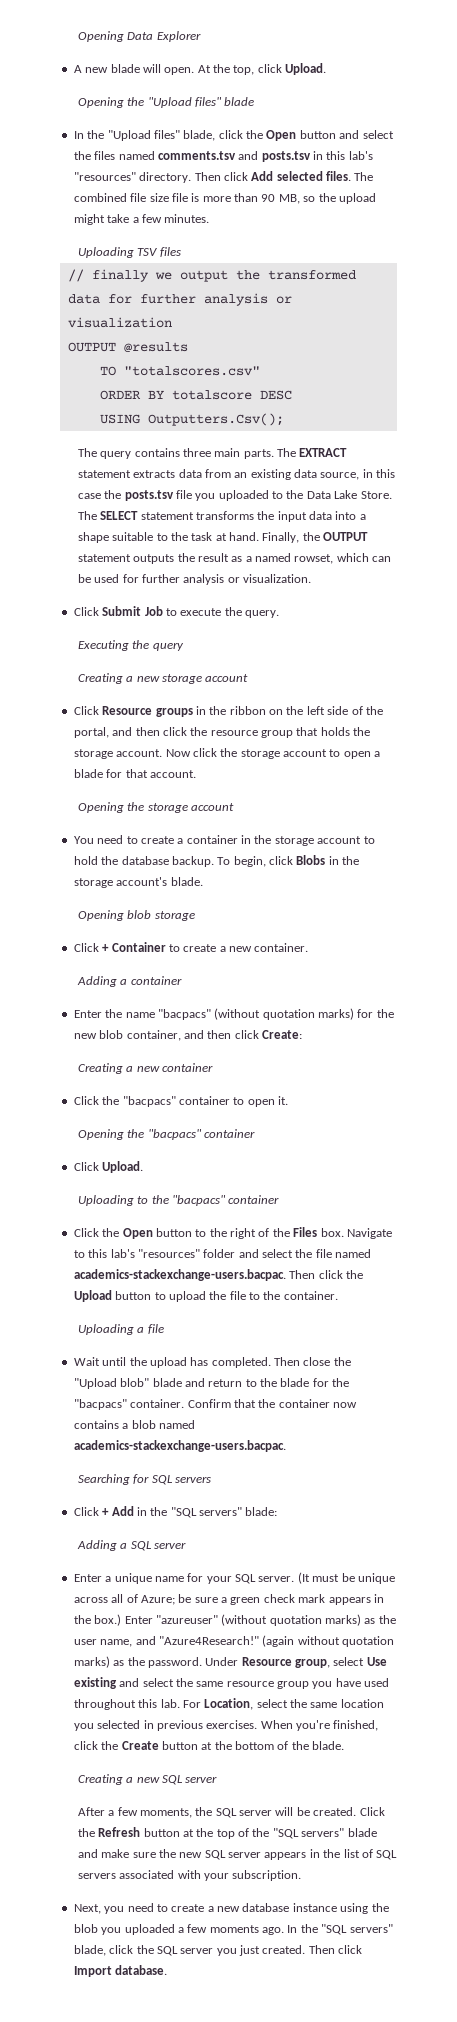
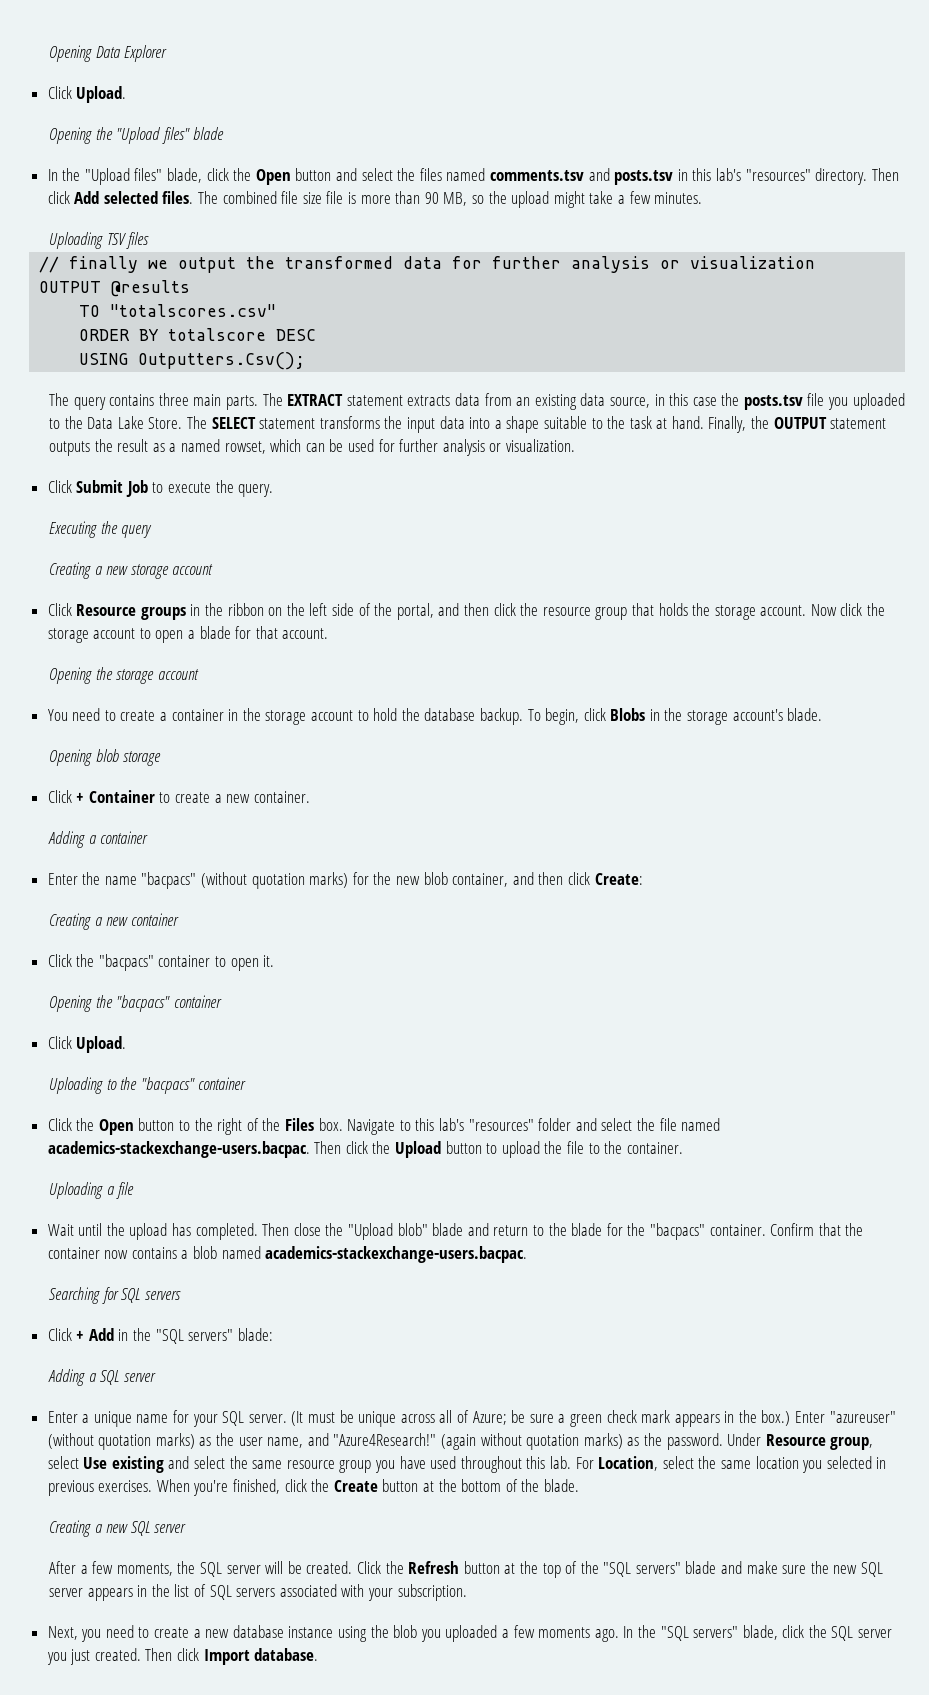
[73,64,282,75] A new blade will open. At the top, click -> [47,86,72,99] Click

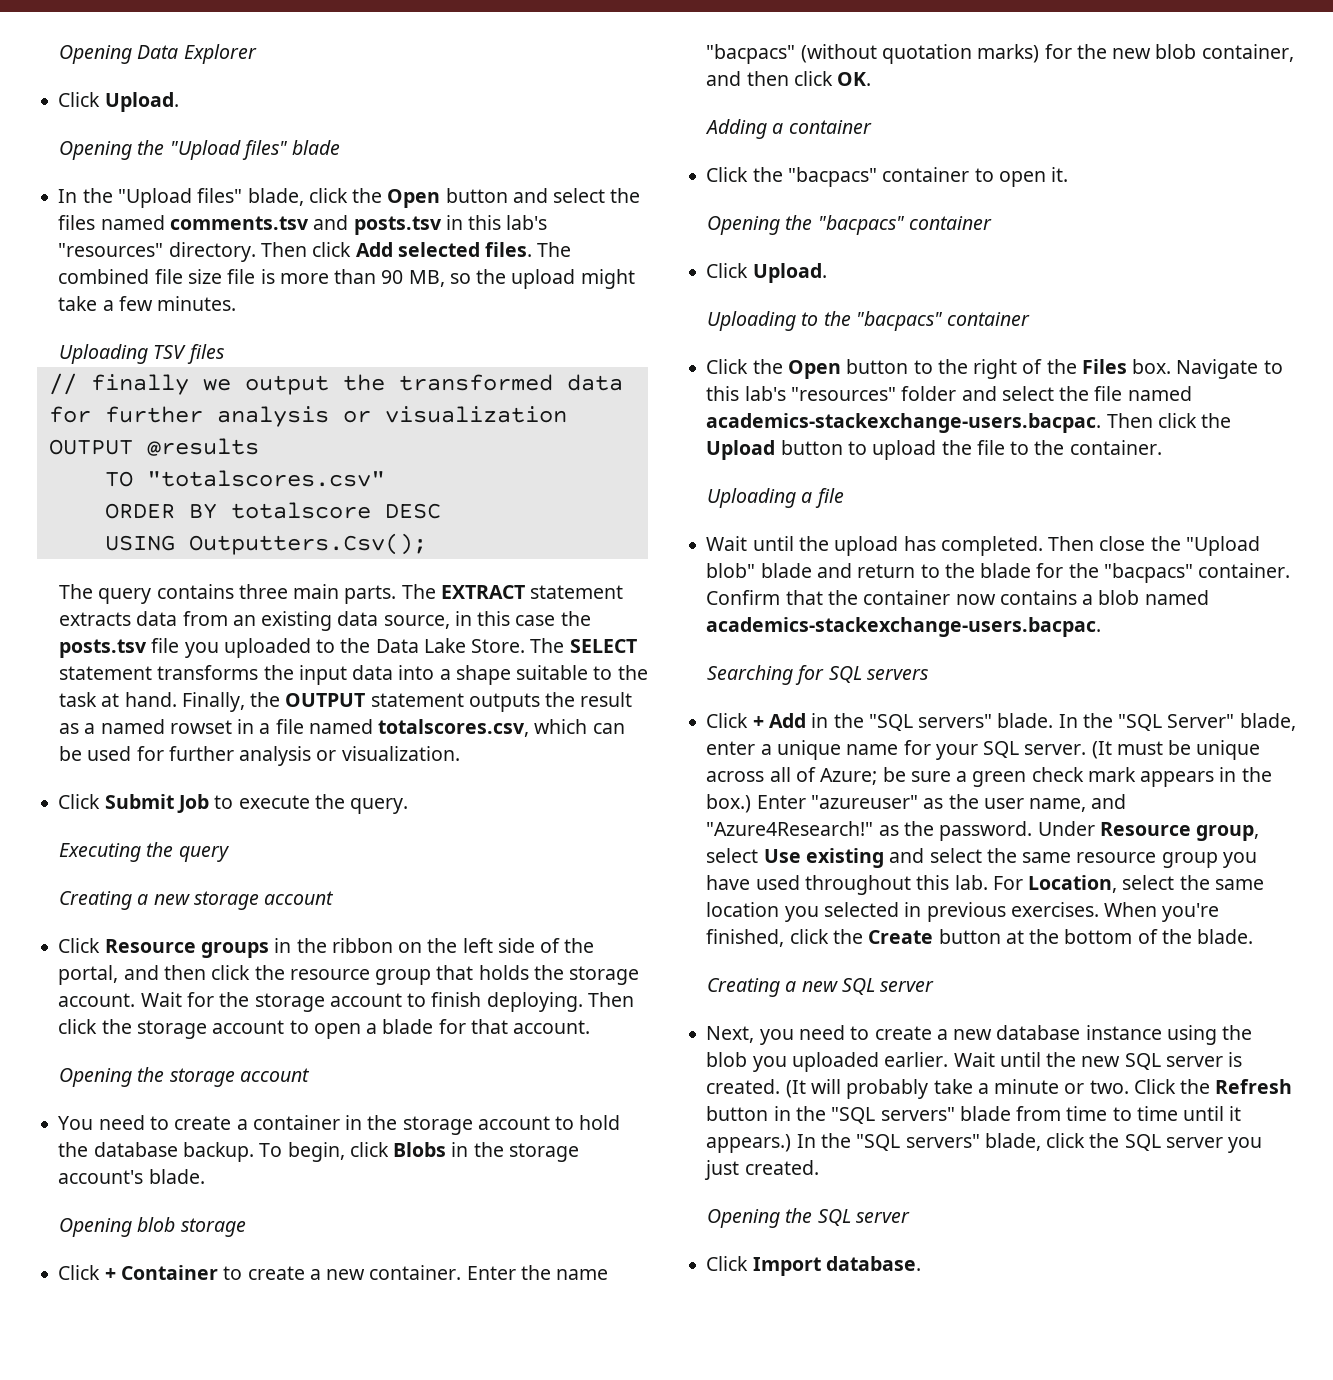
[224,441,266,454] rowset, -> [169,719,530,737] rowset in a file named totalscores.csv,
[810,604,837,616] Now -> [140,992,634,1012] Wait for the storage account to finish deploying. Then
[48,831,149,848] // Adding a container // -> (462, 1272) none
[594,873,643,885] [49,913,129,930] Create: // Creating a new -> [837,72,872,86] [705,119,784,139] OK. // Adding a
[237,1328,273,1341] [48,1369,156,1386] [47,1411,78,1423] blade: // Adding a SQL server // Enter -> [997,713,1296,731] [706,741,756,755] blade. In the "SQL Server" blade, enter
[47,1433,195,1450] (without quotation marks) -> (918, 802) none
[440,1433,623,1450] (again without quotation marks) -> (874, 828) none
[49,1561,883,1578] [49,1584,467,1601] // After a few moments, the SQL server will be created. Click the Refresh button at the top of the "SQL servers" blade and make sure the new SQL server appears in the list of SQL servers associated with your subscription. -> (935, 986) none
[501,1625,619,1642] a few moments ago. -> [884,1052,1243,1070] [706,1079,1293,1099] [706,1106,1242,1124] [706,1134,792,1153] earlier. Wait until the new SQL server is created. (It will probably take a minute or two. Click the Refresh button in the "SQL servers" blade from time to time until it appears.)
[145,1648,200,1661] Then click -> [707,1208,910,1228] [706,1256,749,1271] // Opening the SQL server // Click

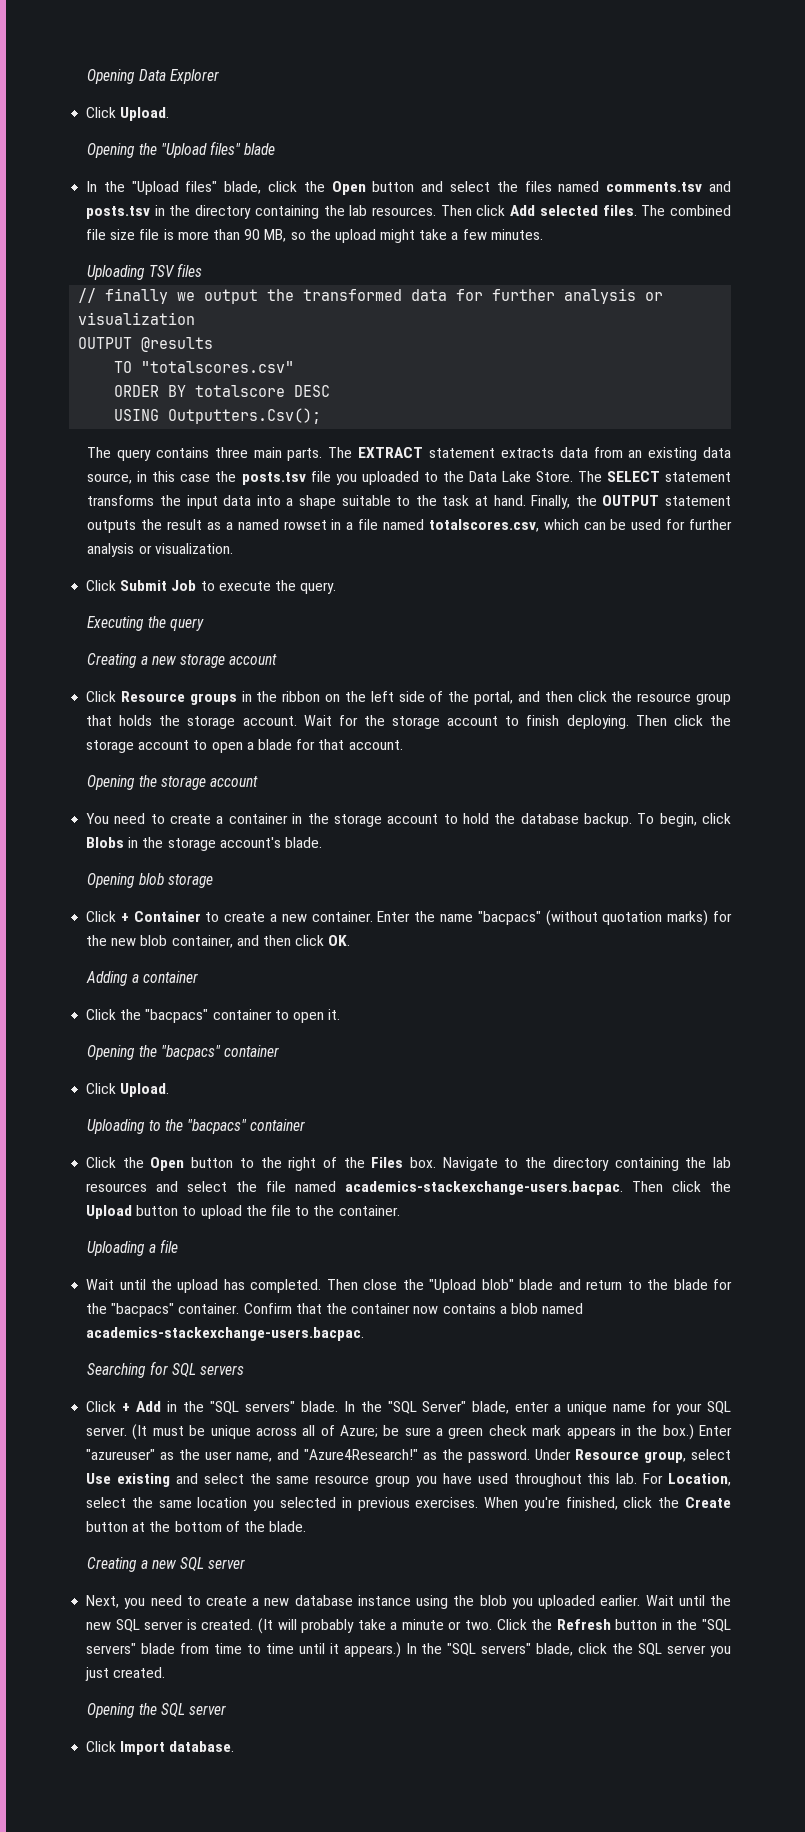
[468,215,548,230] [58,242,256,262] this lab's "resources" directory. -> [169,205,437,219] the directory containing the lab resources.
[706,386,957,401] this lab's "resources" folder -> [525,1157,731,1171] [86,1183,148,1192] the directory containing the lab resources

